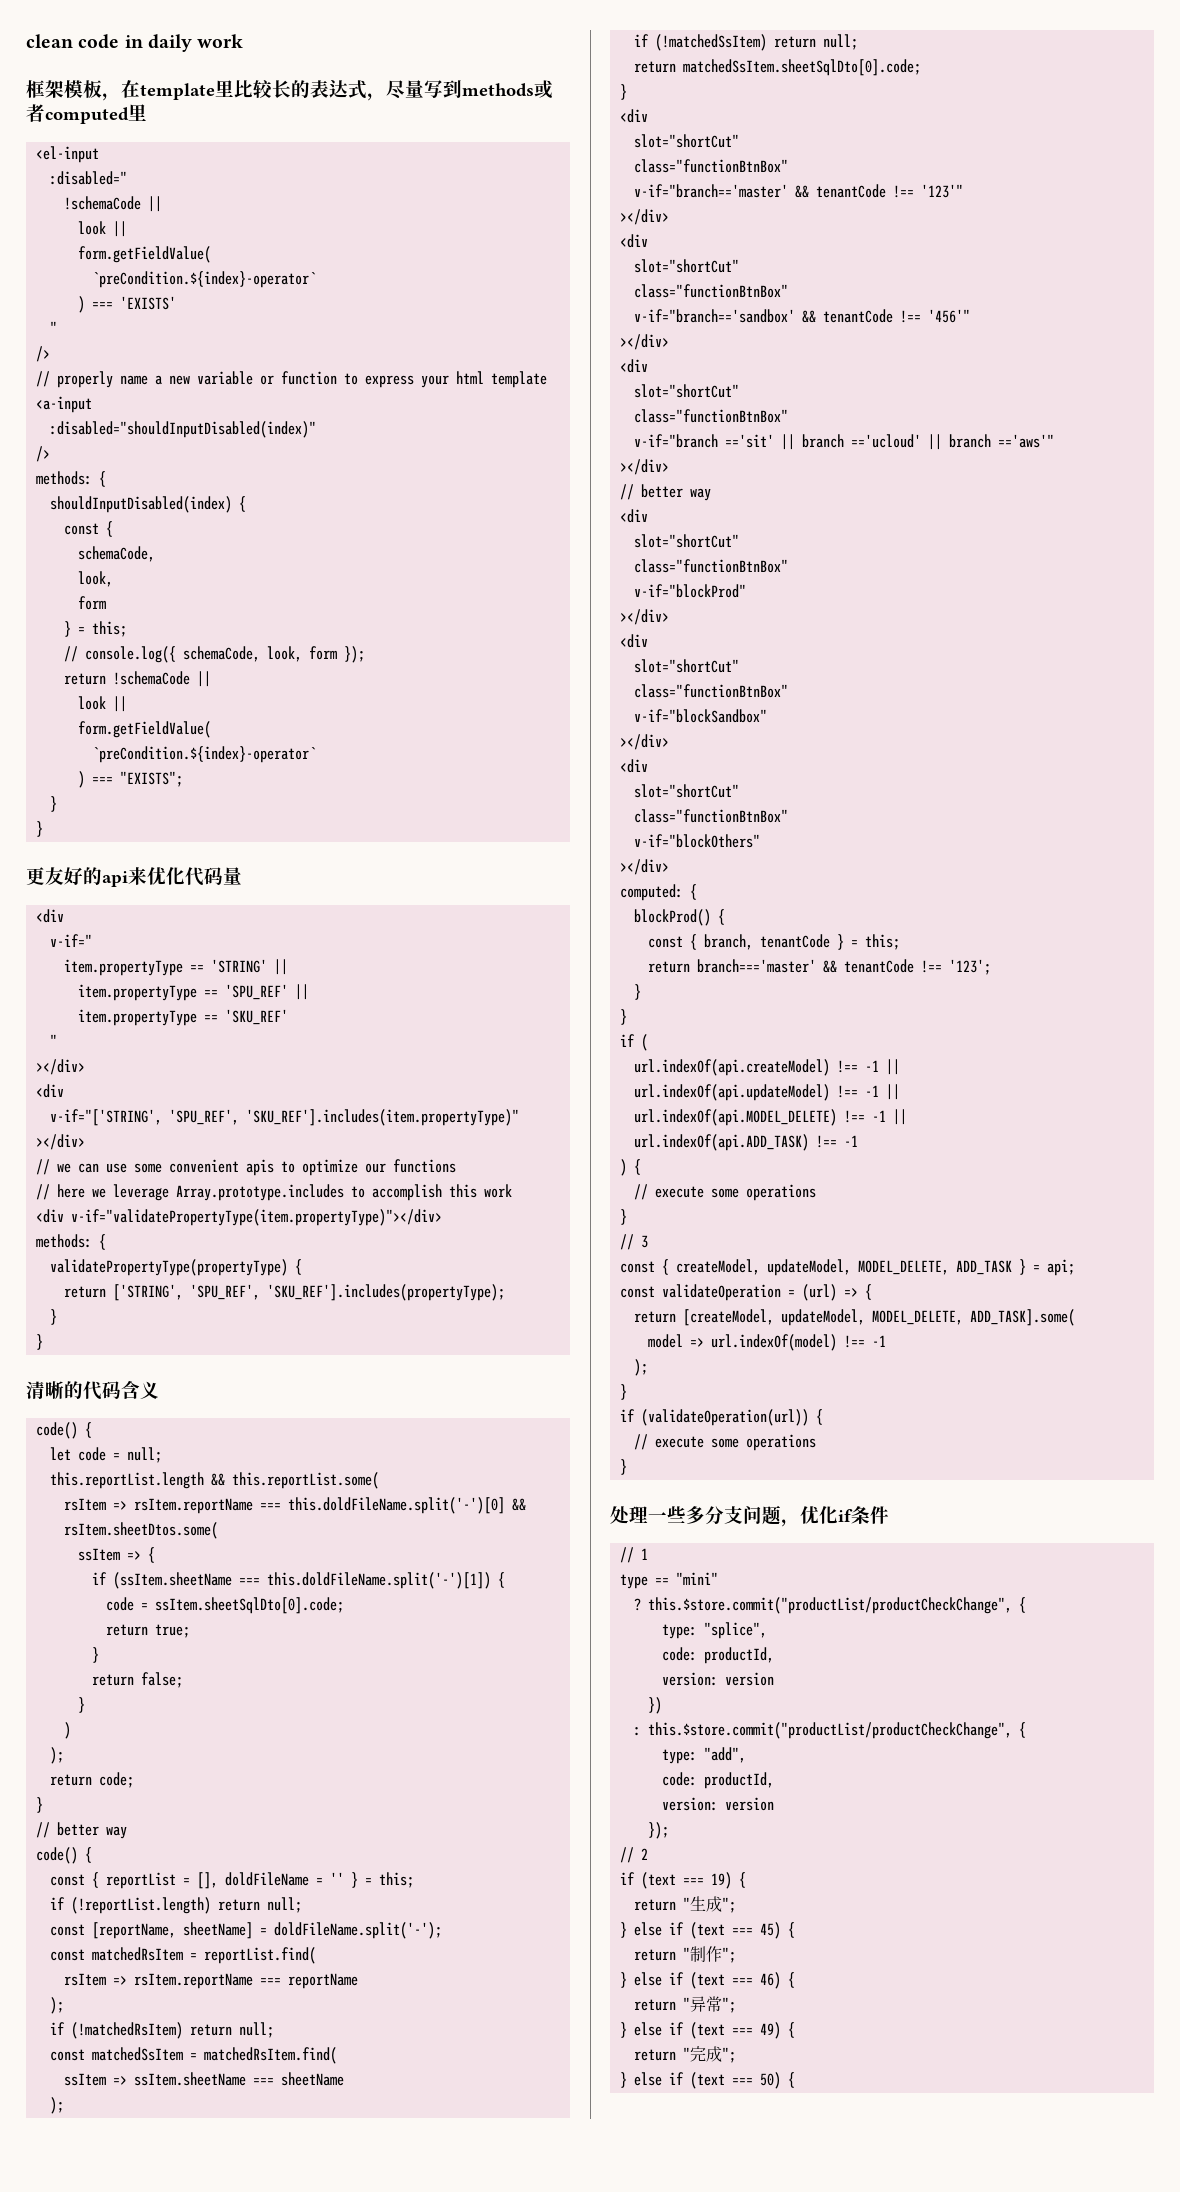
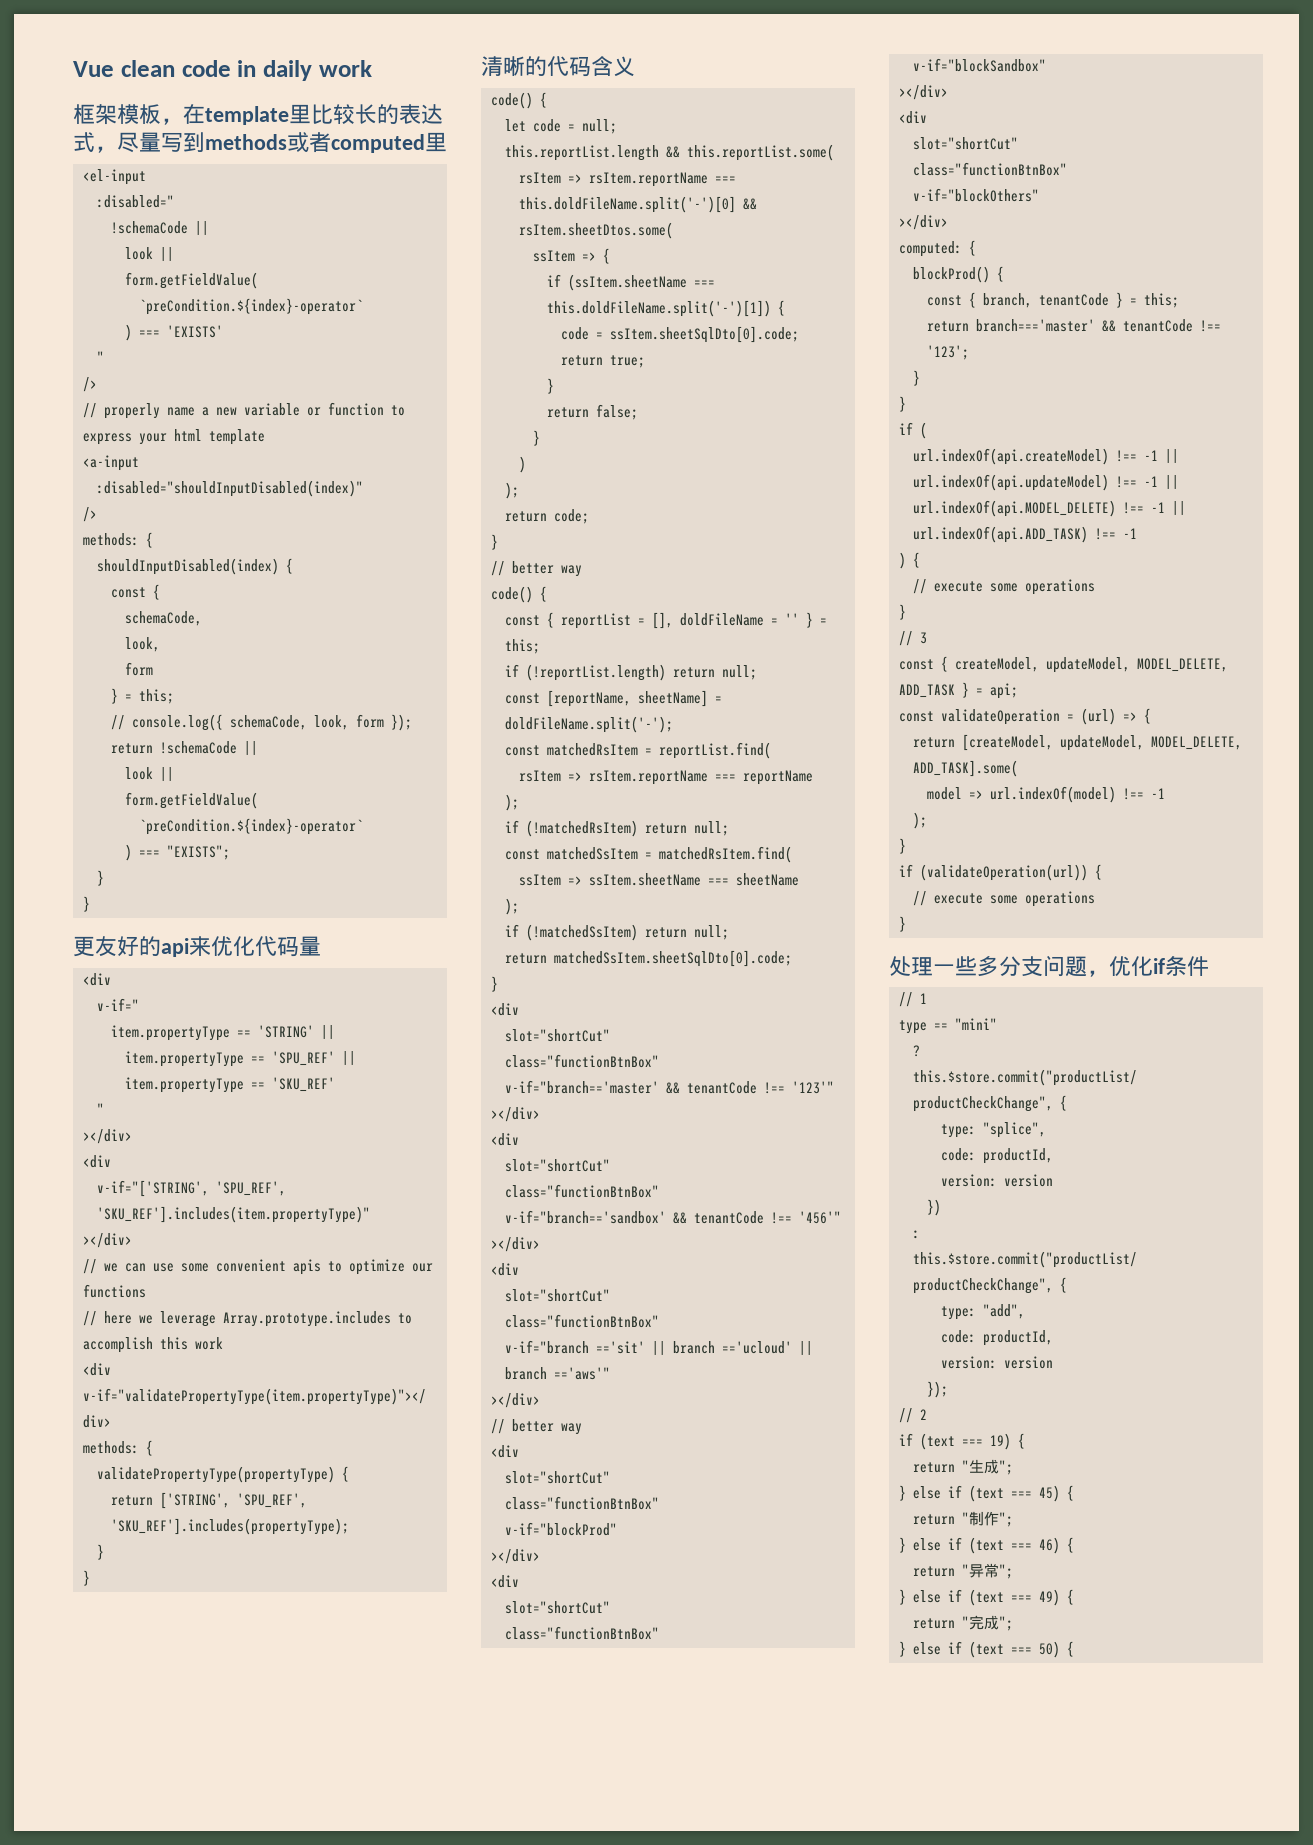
(26, 41) none -> [73,61,114,77] Vue

